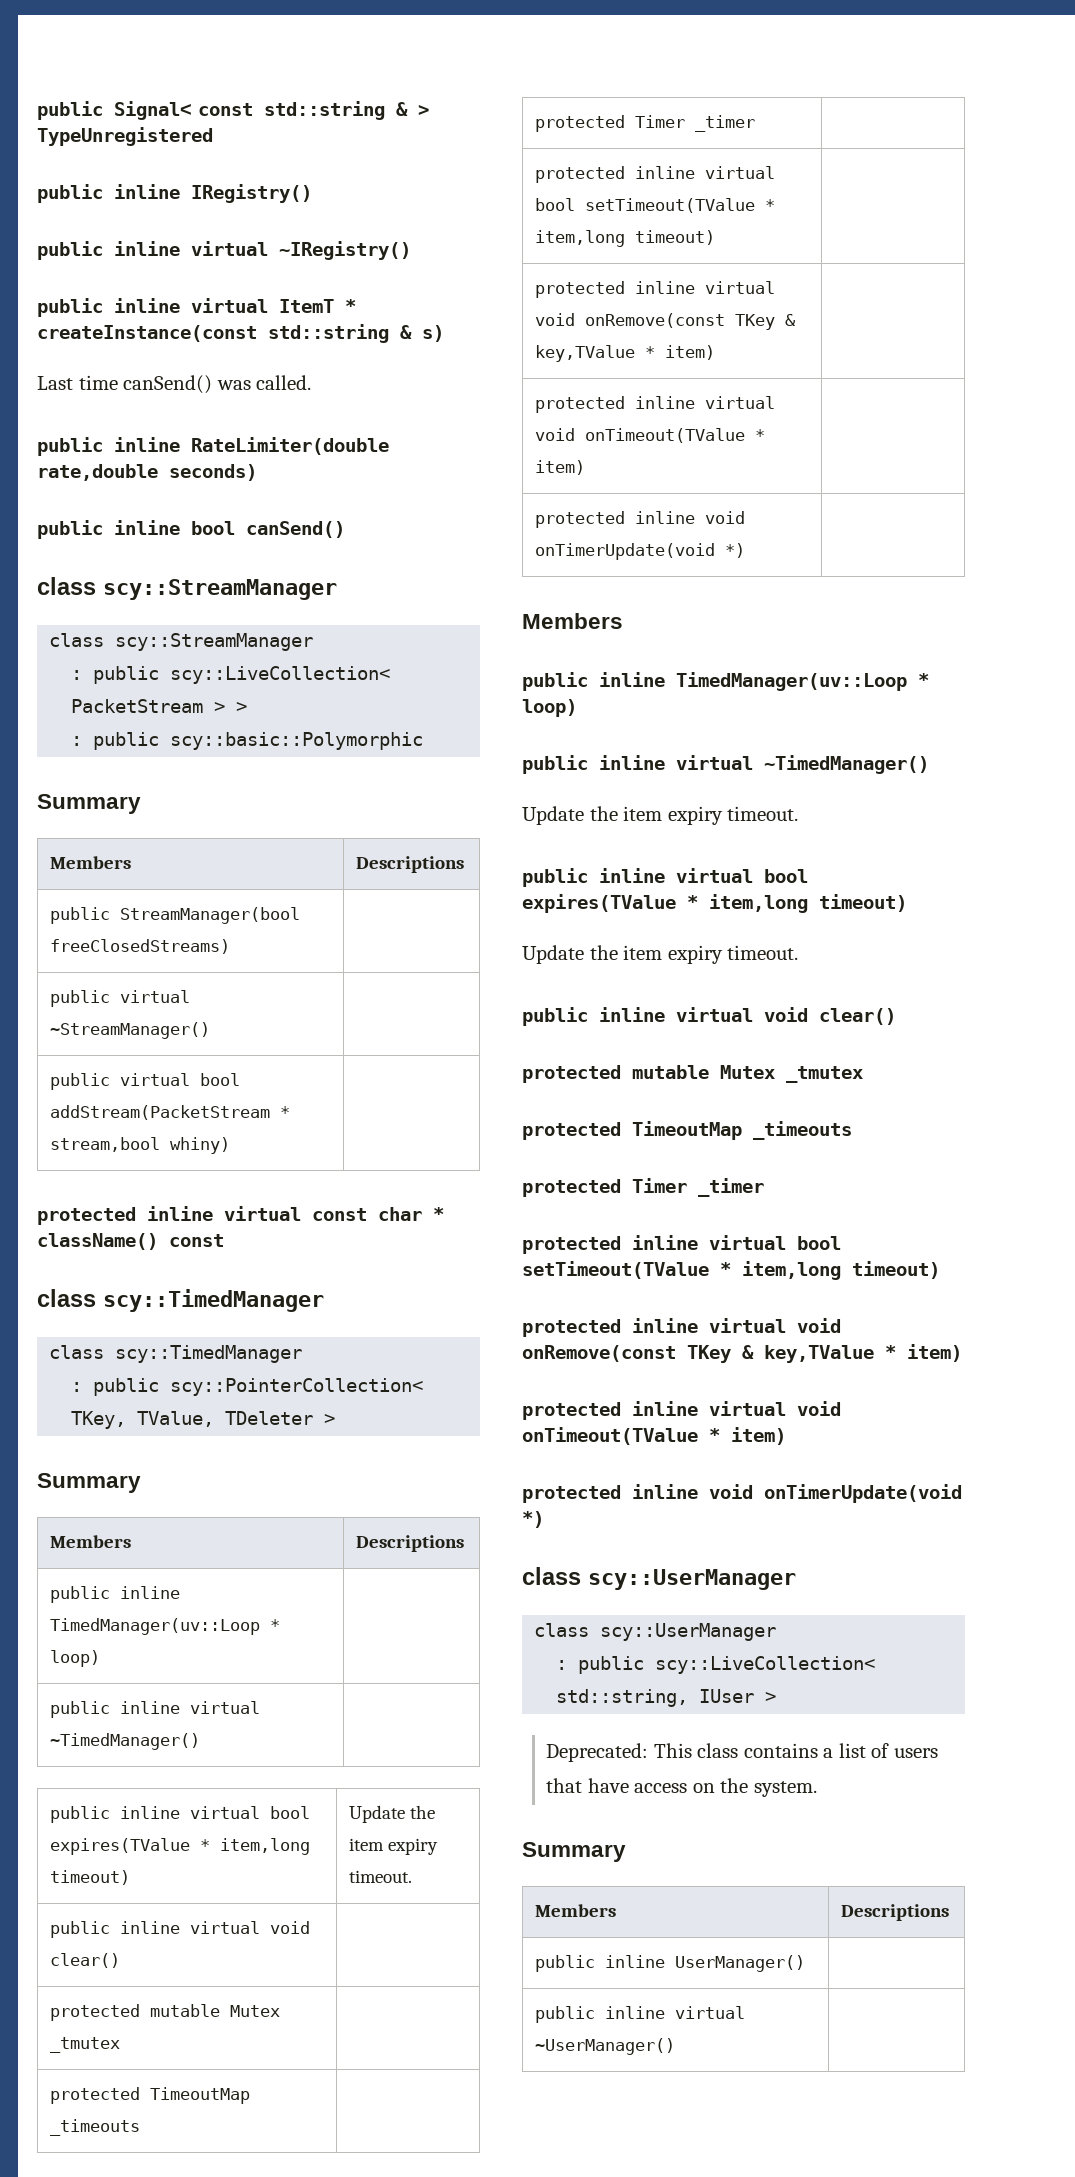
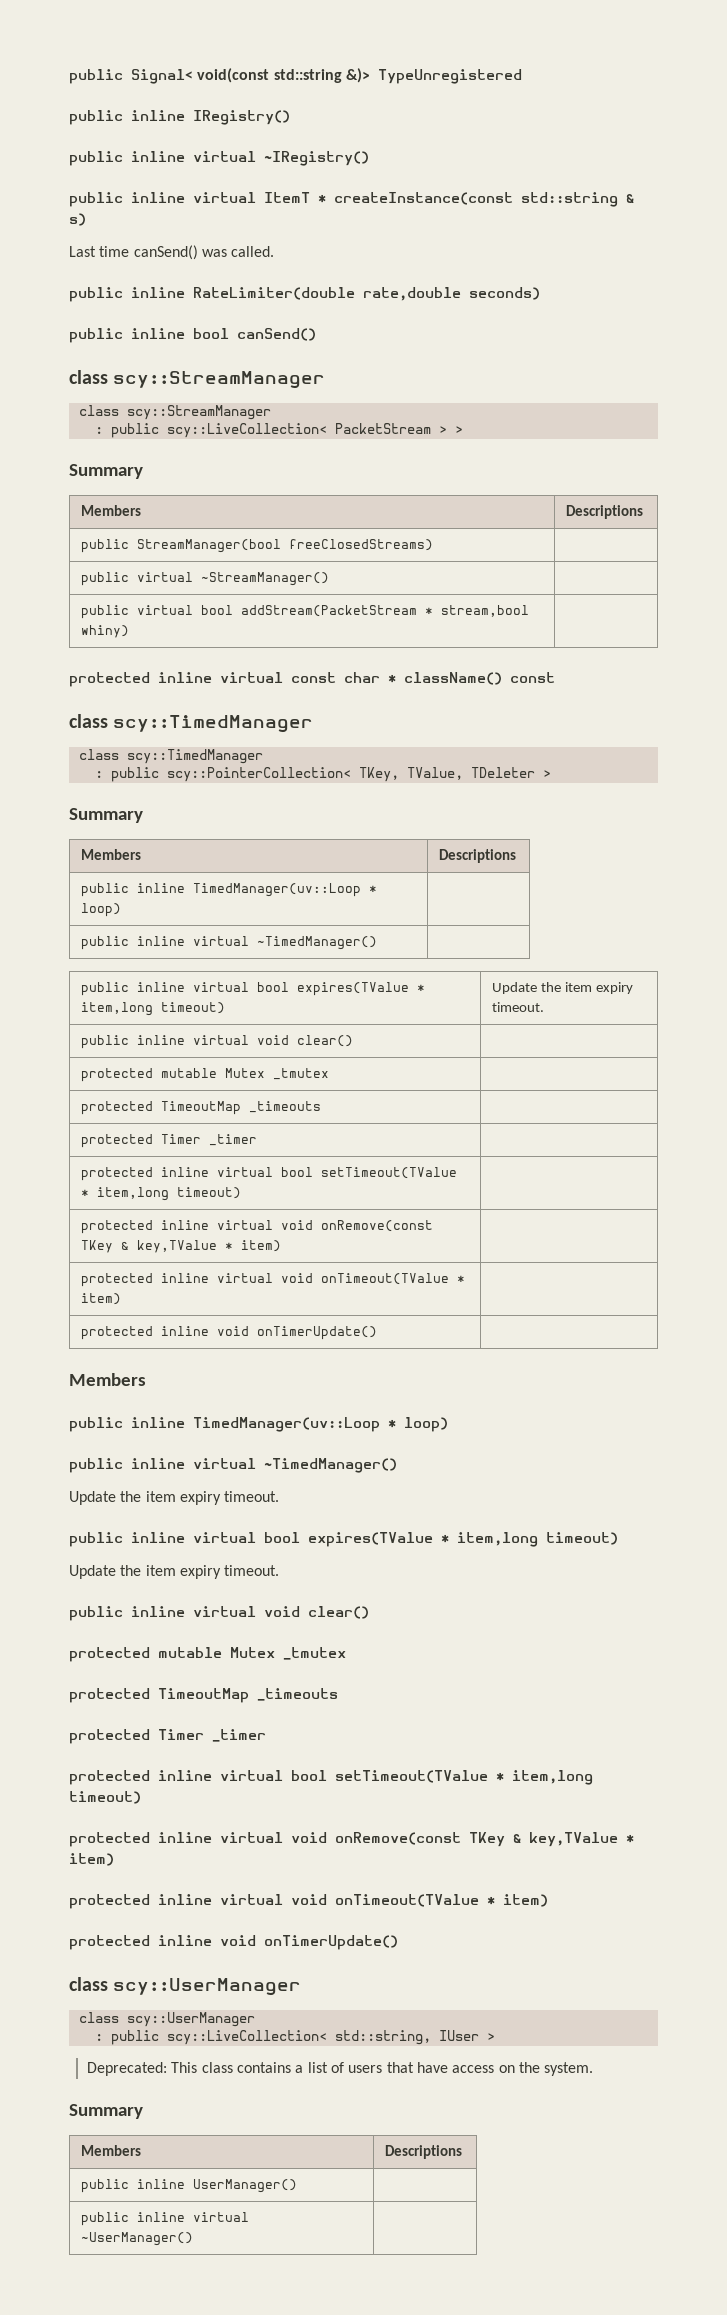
[198,101,429,120] const std::string & > -> [197,68,370,83] void(const std::string &)>
[71,732,424,750] // : public scy::basic::Polymorphic -> (463, 430) none
[535,543,746,560] onTimerUpdate(void *) -> [257,1326,378,1340] onTimerUpdate()
[764,1484,962,1503] [522,1511,544,1528] onTimerUpdate(void *) -> [264,1935,398,1950] onTimerUpdate()

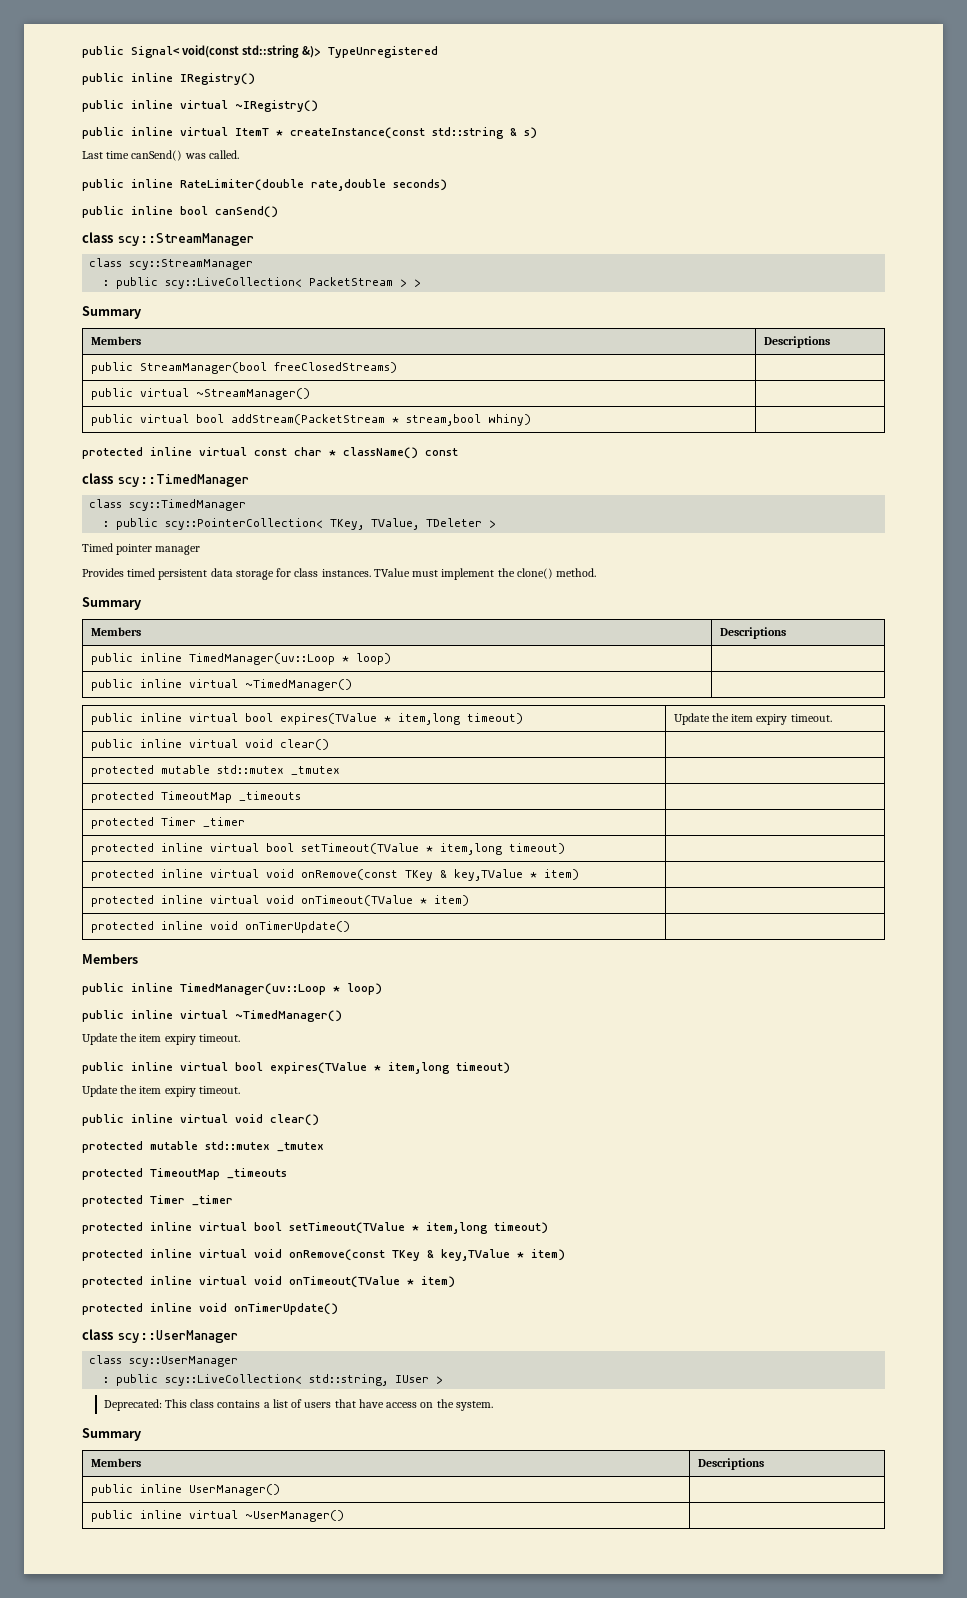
(551, 774) none -> [82,543,201,555] [82,568,597,580] // Timed pointer manager // Provides timed persistent data storage for class instances. TValue must implement the clone() method.
[225,1068,266,1078] Mutex -> [216,765,284,774] std::mutex
[230,1647,275,1658] Mutex -> [205,1141,270,1150] std::mutex

